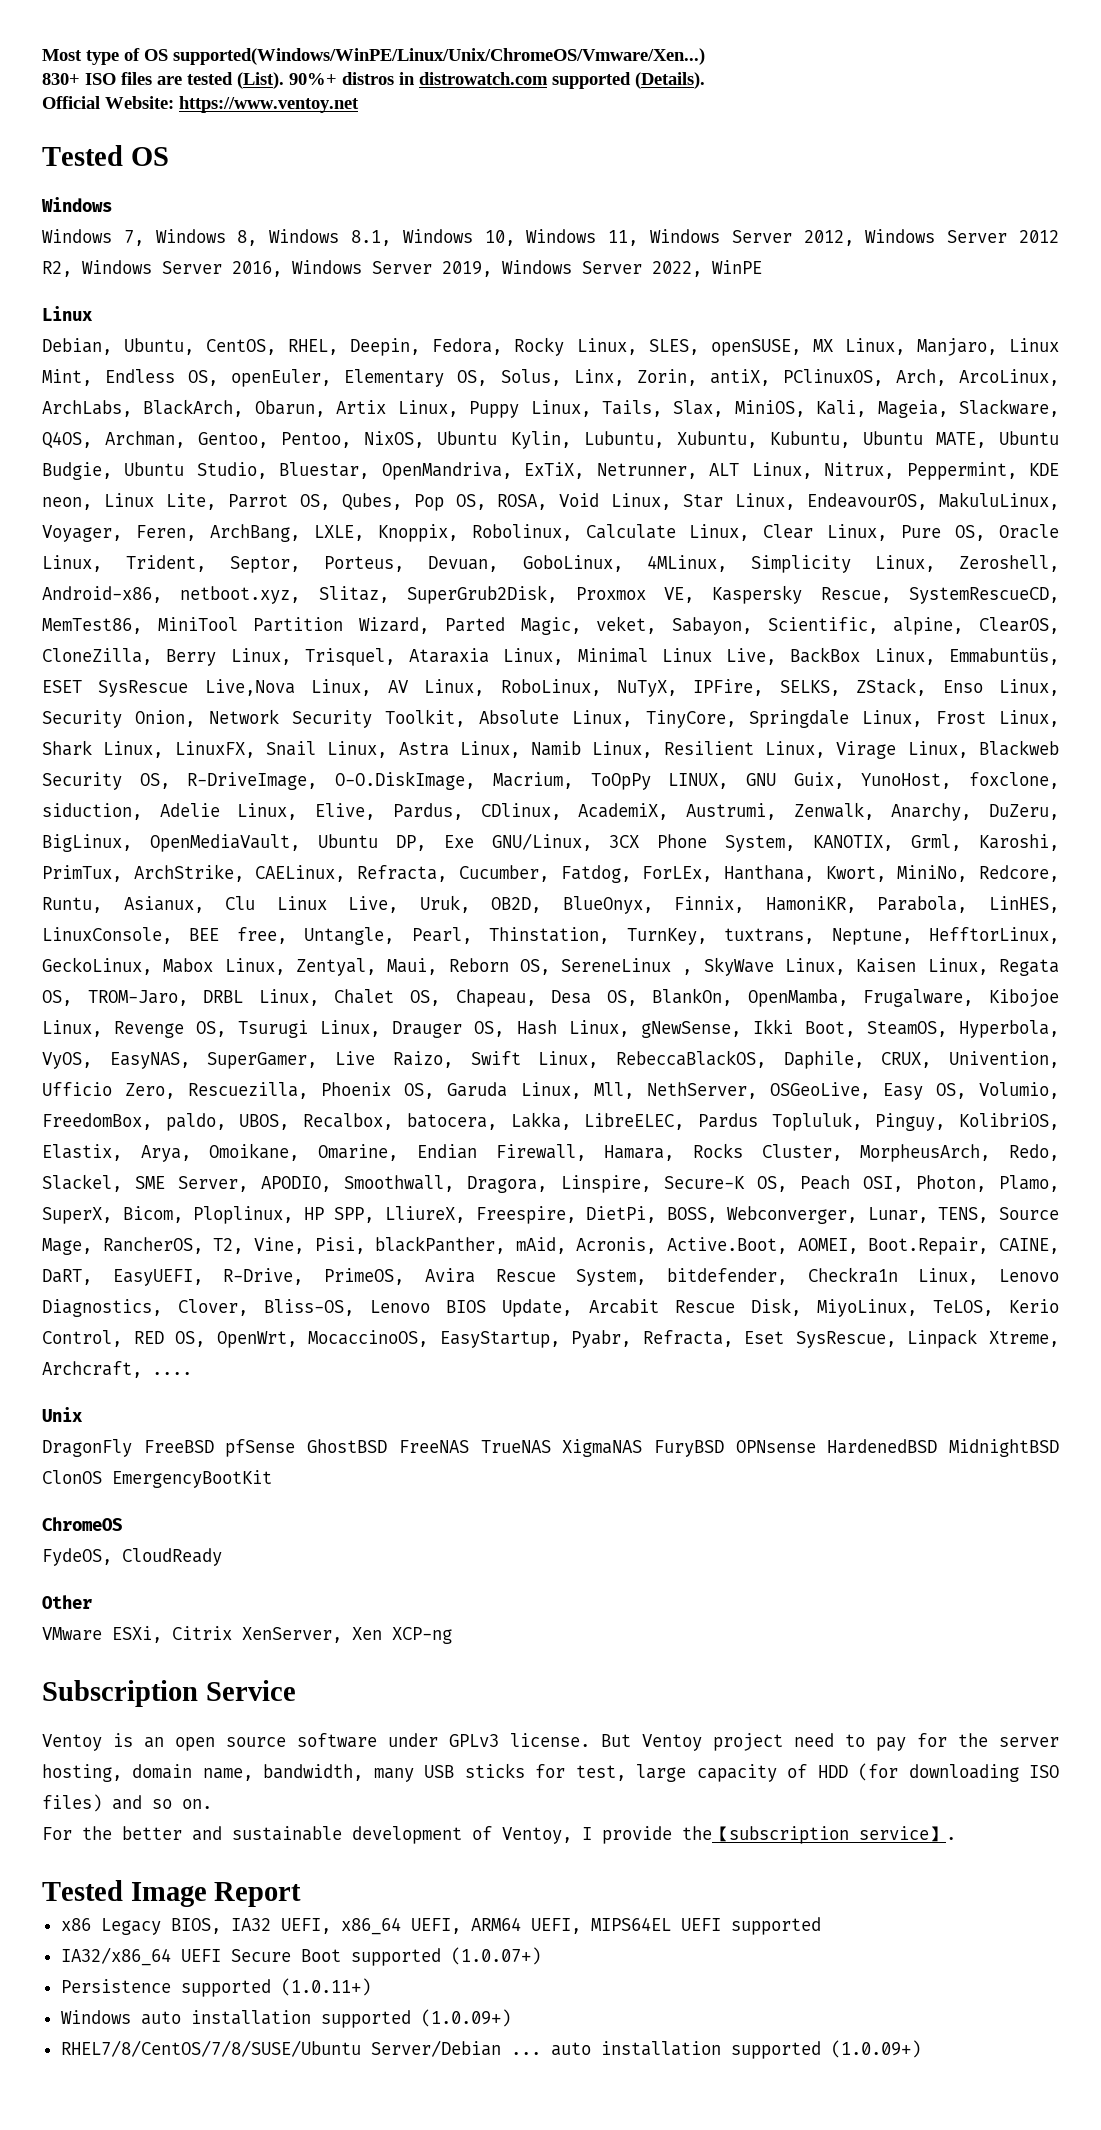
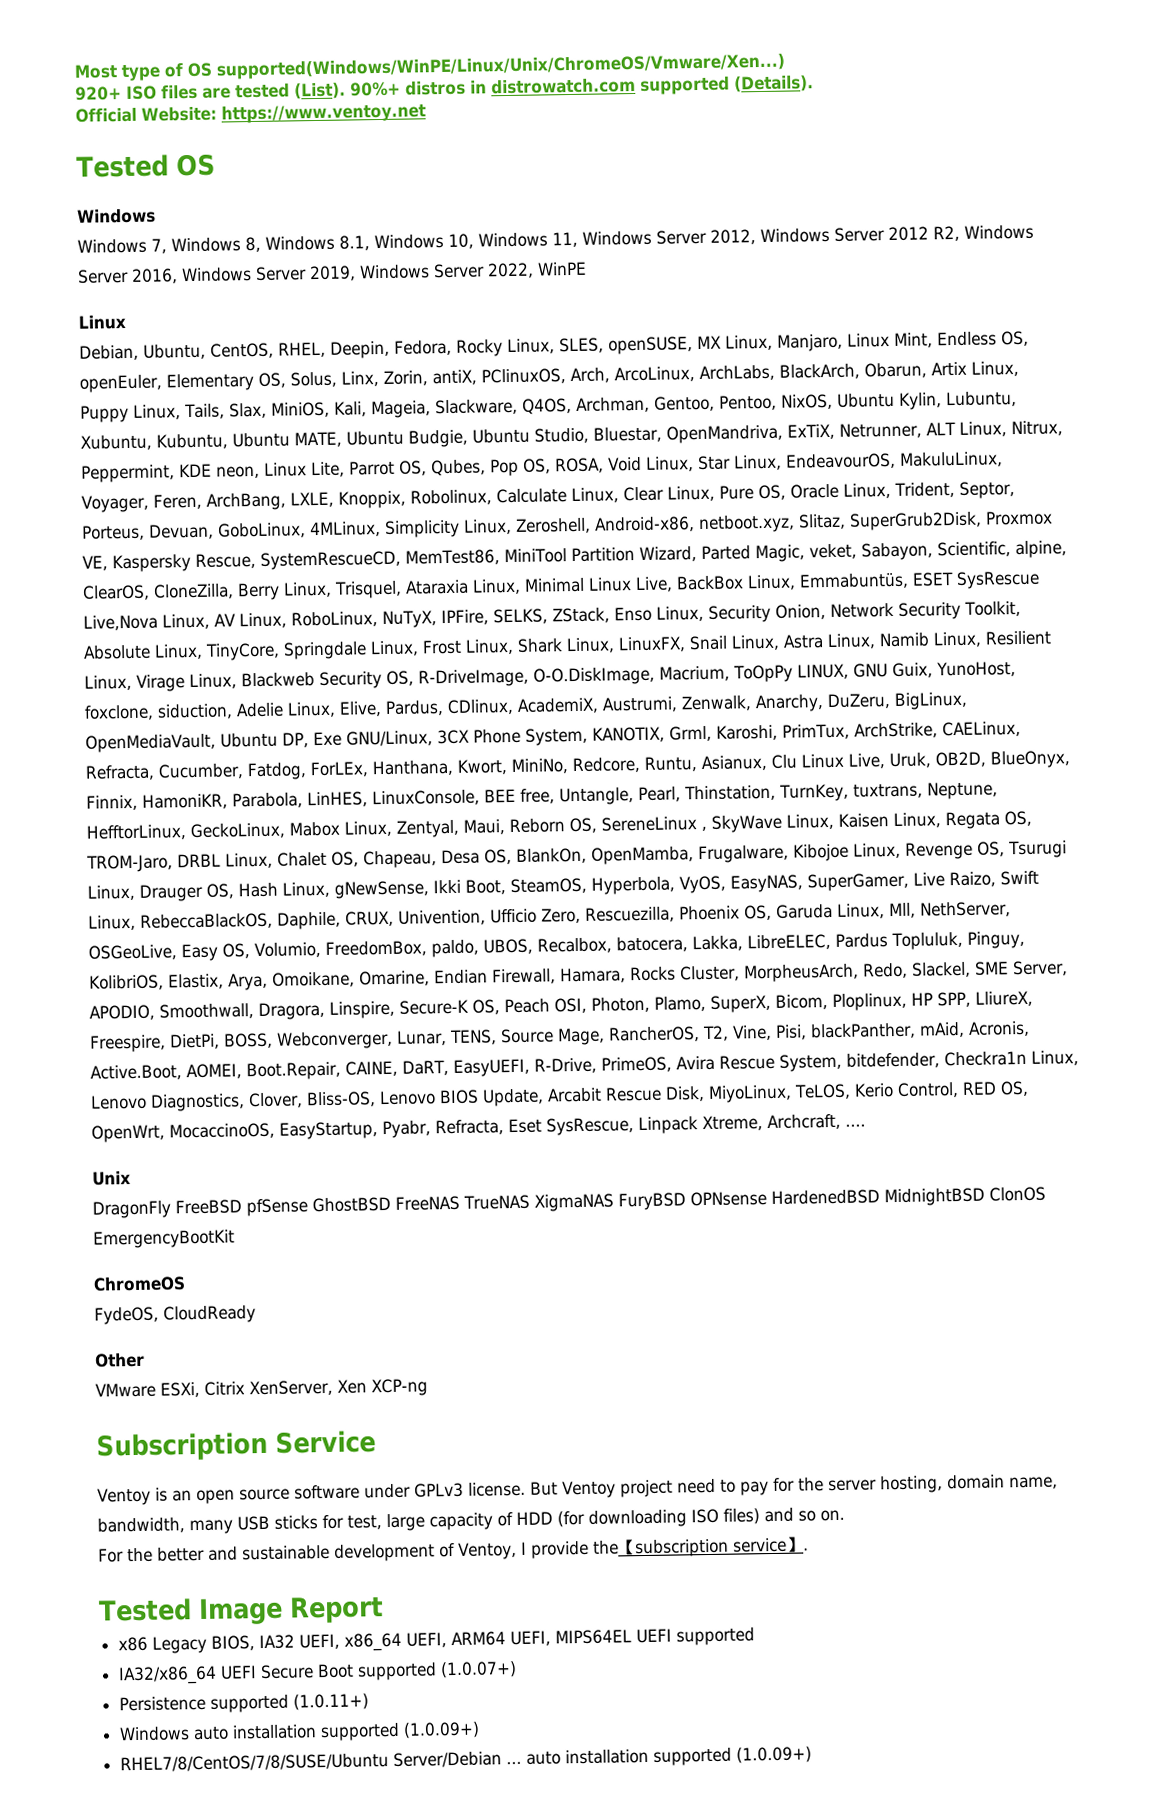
[42,73,80,85] 830+ -> [75,86,122,101] 920+

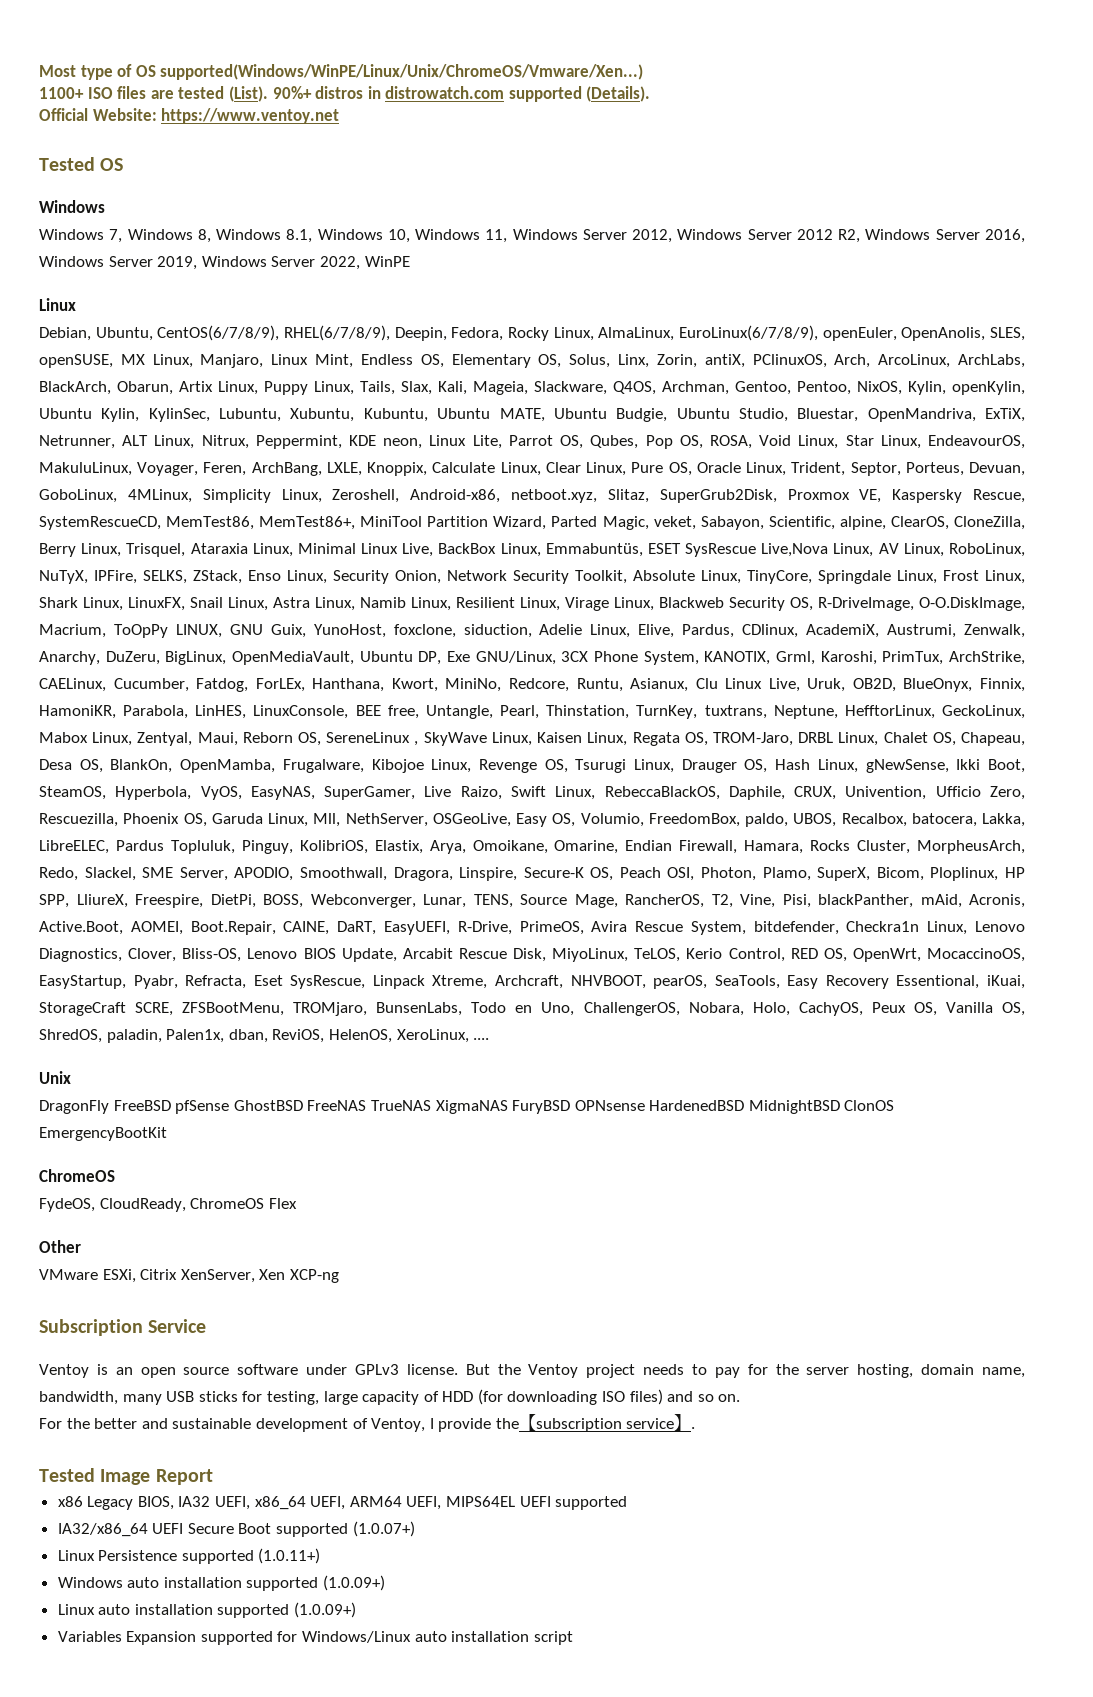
[75,86,122,101] 920+ -> [39,87,84,99] 1100+
[210,341,326,359] CentOS, RHEL, -> [157,325,390,341] CentOS(6/7/8/9), RHEL(6/7/8/9),
(555, 346) none -> [598,325,986,341] AlmaLinux, EuroLinux(6/7/8/9), openEuler, OpenAnolis,
[79,374,162,393] openEuler, -> (444, 361) none
[270,401,330,418] MiniOS, -> (432, 388) none
(833, 401) none -> [908,381,1025,395] Kylin, openKylin,
(942, 401) none -> [148,408,210,422] KylinSec,
[409,489,492,506] Robolinux, -> (428, 469) none
(500, 557) none -> [259,516,356,530] MemTest86+,
[85,764,155,781] Refracta, -> (106, 685) none
(841, 1122) none -> [570,975,1025,989] [39,1002,1026,1016] [39,1029,469,1043] NHVBOOT, pearOS, SeaTools, Easy Recovery Essentional, iKuai, StorageCraft SCRE, ZFSBootMenu, TROMjaro, BunsenLabs, Todo en Uno, ChallengerOS, Nobara, Holo, CachyOS, Peux OS, Vanilla OS, ShredOS, paladin, Palen1x, dban, ReviOS, HelenOS, XeroLinux,
[162,1305,256,1324] CloudReady -> [99,1198,297,1212] CloudReady, ChromeOS Flex
(558, 1488) none -> [497,1364,521,1375] the
[676,1478,716,1494] need -> [643,1364,685,1375] needs
[347,1515,382,1530] test, -> [266,1391,319,1405] testing,
(517, 1670) none -> [57,1550,95,1561] Linux
[119,1746,812,1773] RHEL7/8/CentOS/7/8/SUSE/Ubuntu Server/Debian ... auto installation supported (1.0.09+) -> [57,1602,357,1618] [57,1631,573,1645] Linux auto installation supported (1.0.09+) // Variables Expansion supported for Windows/Linux auto installation script

